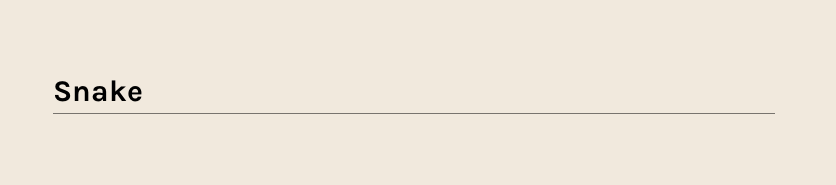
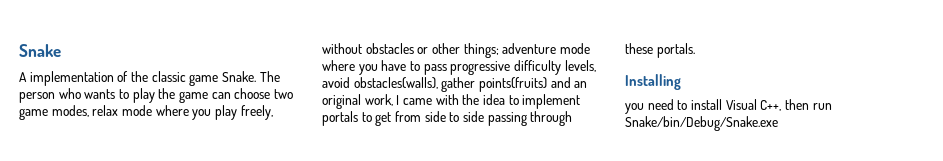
(143, 91) none -> [19,71,280,86] [19,88,293,103] [19,105,273,120] [322,43,590,58] [322,60,596,75] [322,77,588,92] [322,94,581,109] [322,111,573,126] [625,43,695,58] [625,74,681,90] [625,99,832,114] [625,116,778,131] // A implementation of the classic game Snake. The person who wants to play the game can choose two game modes, relax mode where you play freely, without obstacles or other things; adventure mode where you have to pass progressive difficulty levels, avoid obstacles(walls), gather points(fruits) and an original work, I came with the idea to implement portals to get from side to side passing through these portals. // Installing // you need to install Visual C++, then run Snake/bin/Debug/Snake.exe

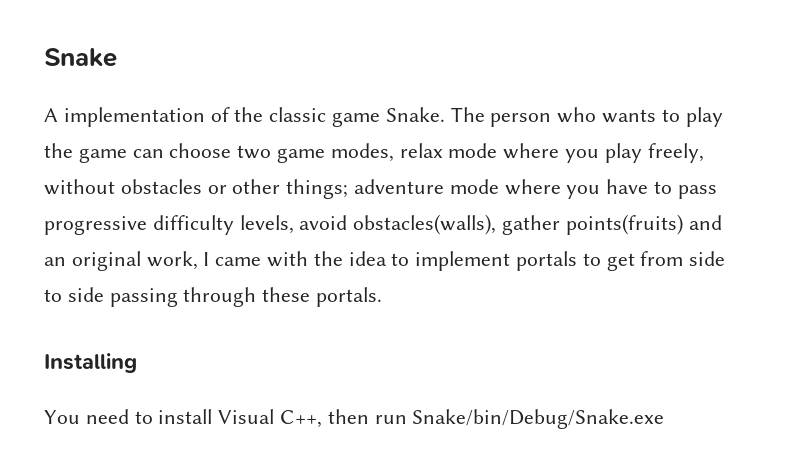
[625,103,644,114] you -> [44,410,80,424] You

